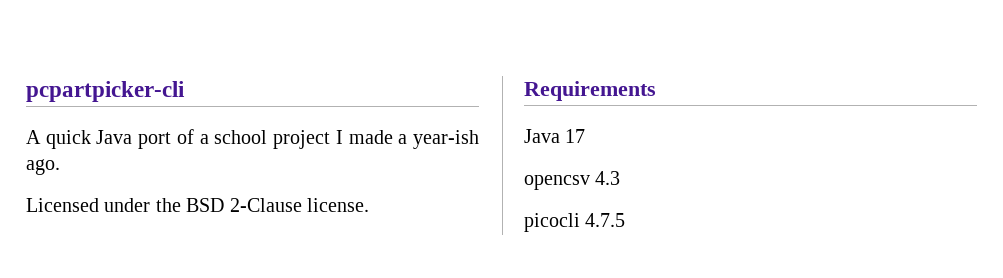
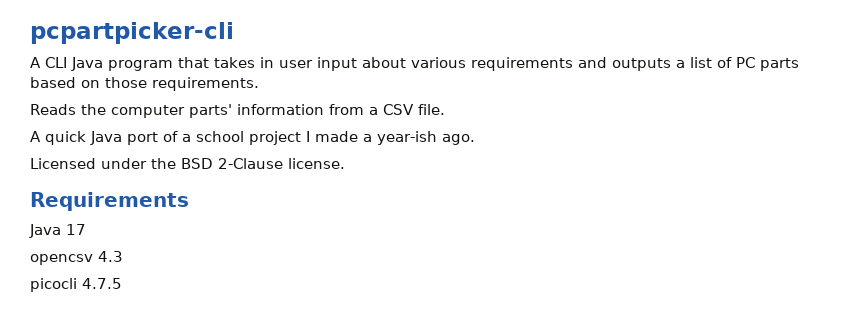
(185, 91) none -> [30,57,799,71] [30,77,259,91] [30,104,445,118] // A CLI Java program that takes in user input about various requirements and outputs a list of PC parts based on those requirements. // Reads the computer parts' information from a CSV file.

